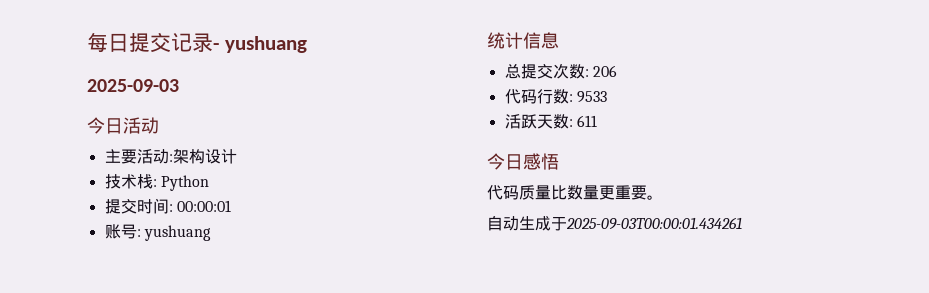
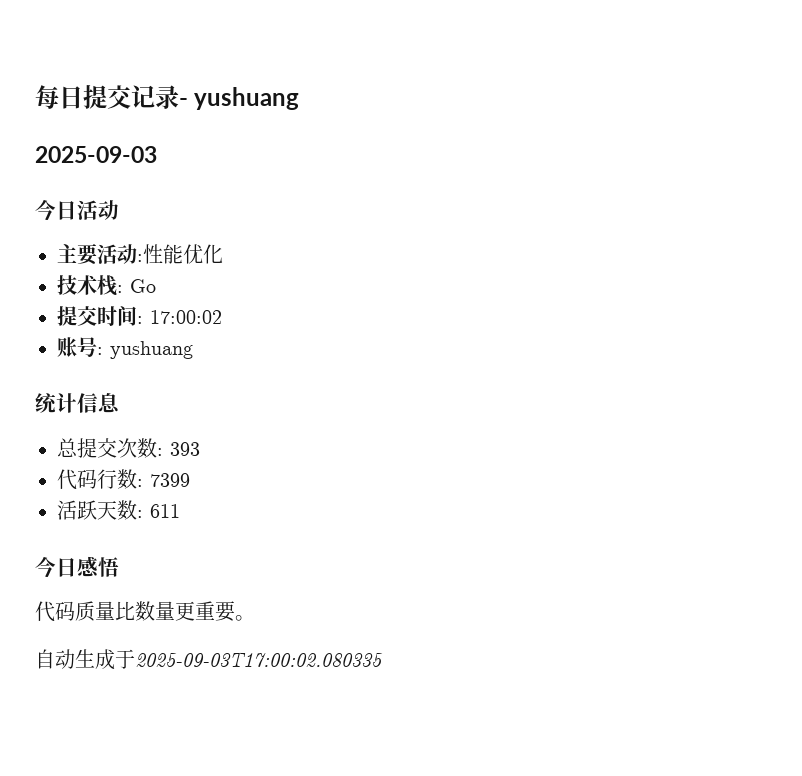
[172,149,237,164] 架构设计 -> [143,244,223,264] 性能优化
[160,175,209,191] Python -> [130,279,156,293] Go
[176,200,231,212] 00:00:01 -> [150,310,222,324] 17:00:02
[592,65,617,77] 206 -> [170,442,200,456] 393
[576,91,607,103] 9533 -> [150,473,190,487] 7399
[566,217,742,230] 2025-09-03T00:00:01.434261 -> [135,652,383,667] 2025-09-03T17:00:02.080335

